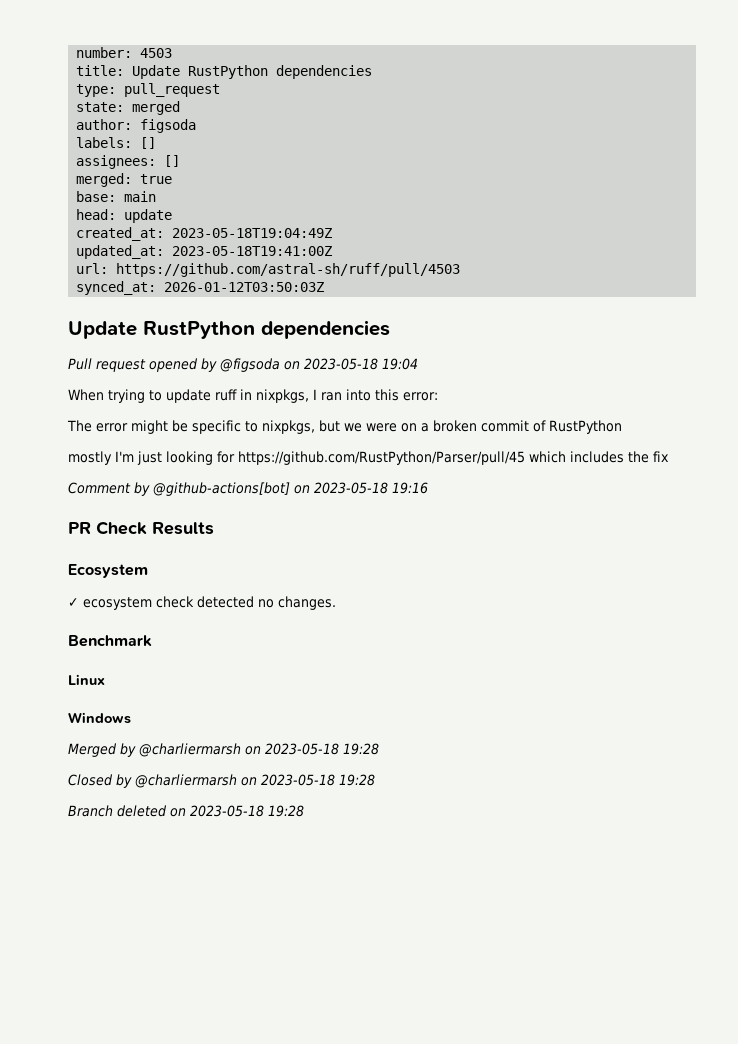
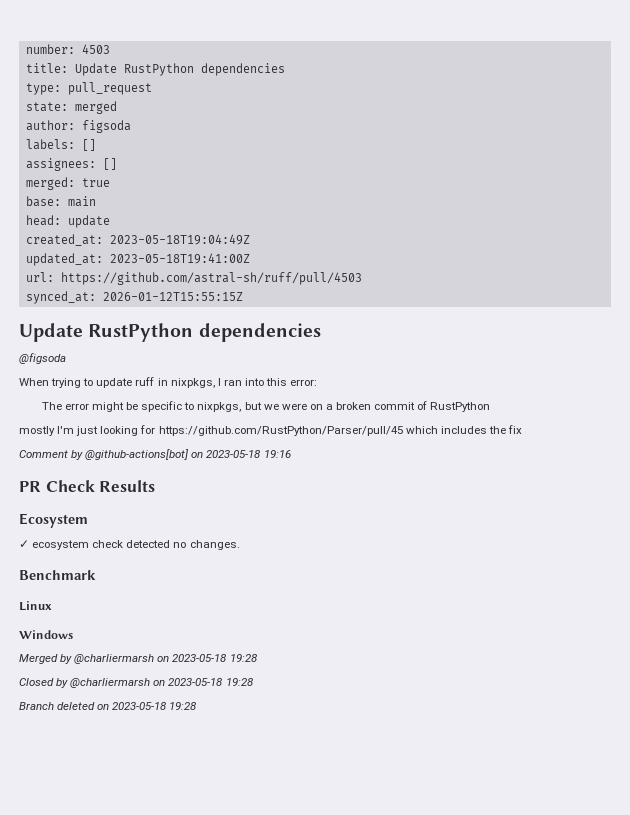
[164,282,325,292] [68,320,390,339] [68,358,418,372] 2026-01-12T03:50:03Z // Update RustPython dependencies // Pull request opened by @figsoda on 2023-05-18 19:04 -> [102,292,243,301] [19,323,321,342] [19,353,66,364] 2026-01-12T15:55:15Z // Update RustPython dependencies // @figsoda

